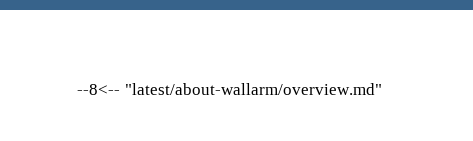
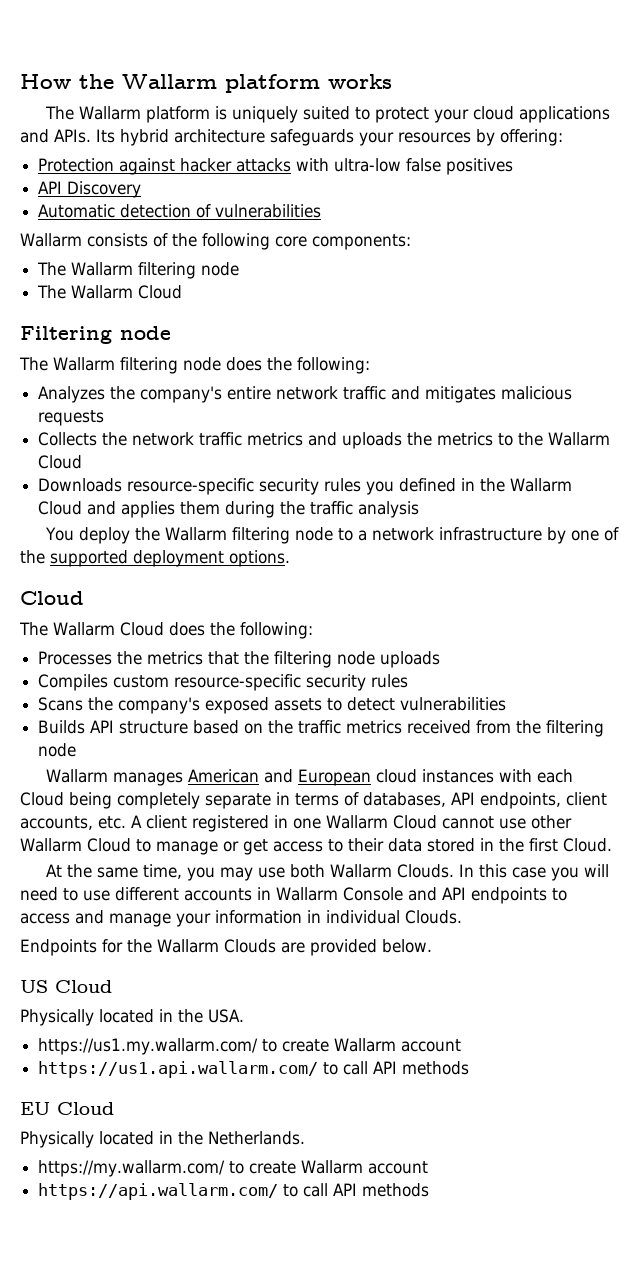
[77,83,382,95] --8<-- "latest/about-wallarm/overview.md" -> [20,74,392,93] [44,106,610,123] [20,129,563,146] [38,158,514,175] [38,181,142,198] [38,204,322,218] [20,233,411,250] [37,262,240,279] [37,285,183,299] [20,326,171,344] [19,357,370,374] [38,386,573,403] [38,410,105,426] [38,432,611,449] [38,455,83,469] [38,478,573,495] [38,501,420,518] [44,527,619,544] [20,550,290,567] [20,591,84,605] [19,622,313,639] [38,651,441,668] [38,674,409,691] [38,697,507,714] [38,720,605,737] [38,743,77,757] [45,769,573,786] [20,792,607,809] [20,815,572,832] [20,838,612,855] [45,864,609,881] [20,887,567,904] [20,910,462,927] [20,939,432,956] [20,980,112,993] [20,1009,244,1026] [38,1038,462,1055] [38,1061,470,1078] [20,1102,114,1115] [20,1131,305,1148] [38,1160,429,1177] [38,1183,430,1200] How the Wallarm platform works // The Wallarm platform is uniquely suited to protect your cloud applications and APIs. Its hybrid architecture safeguards your resources by offering: // Protection against hacker attacks with ultra-low false positives // API Discovery // Automatic detection of vulnerabilities // Wallarm consists of the following core components: // The Wallarm filtering node // The Wallarm Cloud // Filtering node // The Wallarm filtering node does the following: // Analyzes the company's entire network traffic and mitigates malicious requests // Collects the network traffic metrics and uploads the metrics to the Wallarm Cloud // Downloads resource-specific security rules you defined in the Wallarm Cloud and applies them during the traffic analysis // You deploy the Wallarm filtering node to a network infrastructure by one of the supported deployment options. // Cloud // The Wallarm Cloud does the following: // Processes the metrics that the filtering node uploads // Compiles custom resource-specific security rules // Scans the company's exposed assets to detect vulnerabilities // Builds API structure based on the traffic metrics received from the filtering node // Wallarm manages American and European cloud instances with each Cloud being completely separate in terms of databases, API endpoints, client accounts, etc. A client registered in one Wallarm Cloud cannot use other Wallarm Cloud to manage or get access to their data stored in the first Cloud. // At the same time, you may use both Wallarm Clouds. In this case you will need to use different accounts in Wallarm Console and API endpoints to access and manage your information in individual Clouds. // Endpoints for the Wallarm Clouds are provided below. // US Cloud // Physically located in the USA. // https://us1.my.wallarm.com/ to create Wallarm account // https://us1.api.wallarm.com/ to call API methods // EU Cloud // Physically located in the Netherlands. // https://my.wallarm.com/ to create Wallarm account // https://api.wallarm.com/ to call API methods

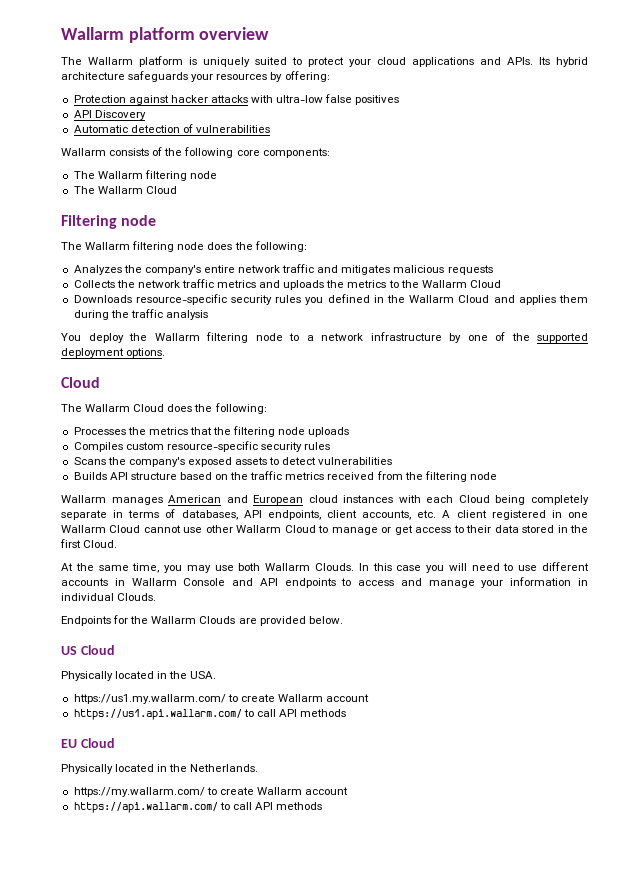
[20,74,392,93] How the Wallarm platform works -> [61,27,270,43] Wallarm platform overview

